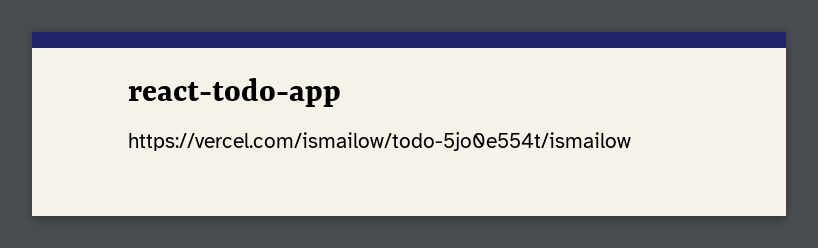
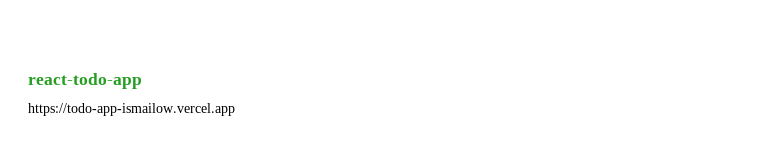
[128,132,631,151] https://vercel.com/ismailow/todo-5jo0e554t/ismailow -> [28,103,235,116] https://todo-app-ismailow.vercel.app

